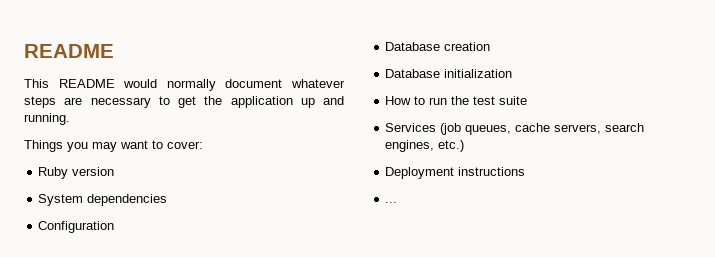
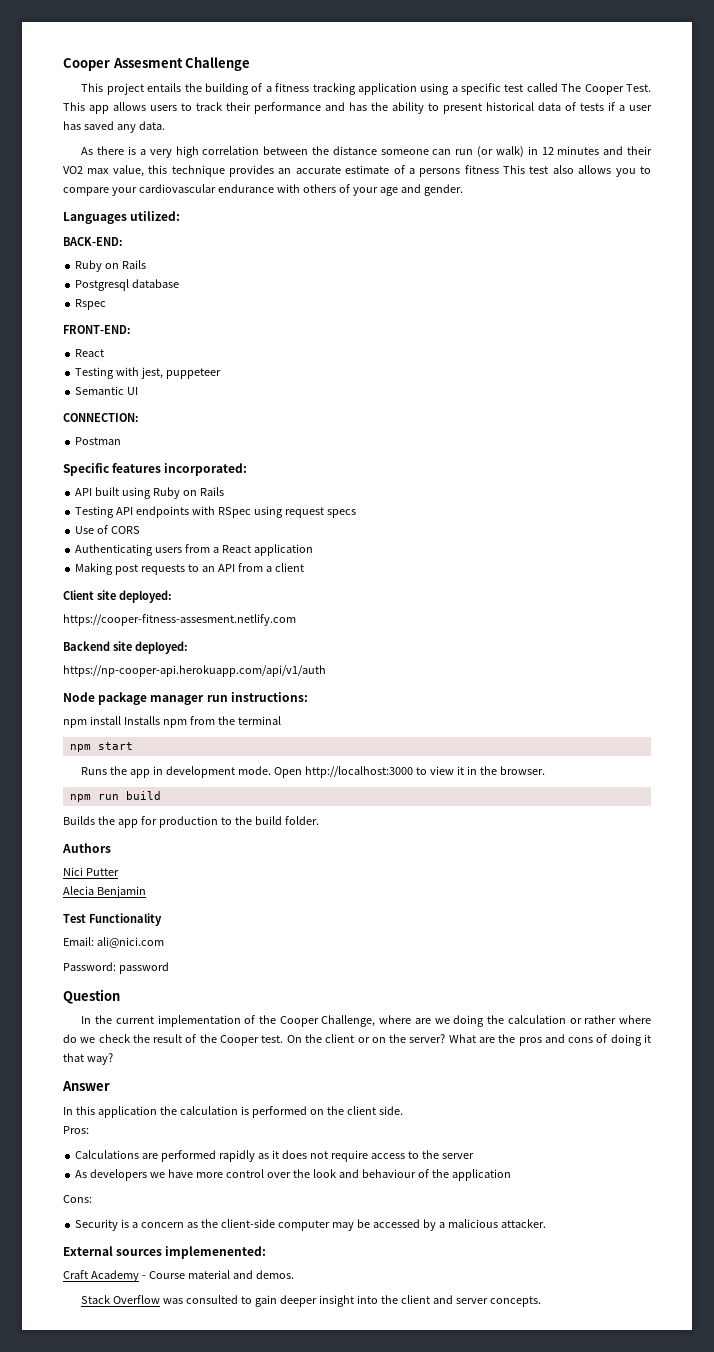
[24,44,114,58] [24,79,345,91] [24,96,344,108] [24,113,70,125] [24,140,203,152] [38,167,115,179] [38,194,168,206] [38,221,115,233] [385,42,491,51] [385,69,513,78] [385,96,528,105] [385,123,645,135] [385,140,465,152] [385,167,526,179] [385,202,398,203] README // This README would normally document whatever steps are necessary to get the application up and running. // Things you may want to cover: // Ruby version // System dependencies // Configuration // Database creation // Database initialization // How to run the test suite // Services (job queues, cache servers, search engines, etc.) // Deployment instructions // ... -> [63,57,251,71] [81,83,651,95] [63,102,652,114] [63,121,165,133] [81,146,652,158] [63,165,652,177] [63,184,463,196] [63,211,181,224] [63,237,123,246] [75,260,147,272] [75,279,180,291] [75,299,107,310] [63,325,131,334] [75,349,105,357] [75,367,222,379] [75,386,139,395] [63,413,139,422] [75,437,122,445] [63,463,248,476] [75,487,224,499] [75,506,356,518] [75,525,141,534] [75,544,313,556] [75,563,304,575] [63,590,172,603] [63,614,296,626] [63,641,188,654] [63,665,326,677] [63,692,308,705] [63,716,281,728] [69,742,133,752] [81,766,546,778] [69,791,161,802] [63,816,319,828] [62,843,111,853] [63,867,119,876] [63,886,146,898] [63,913,162,926] [63,937,164,948] [63,962,169,974] [63,989,120,1004] [81,1015,651,1027] [63,1034,652,1046] [63,1053,113,1065] [62,1081,110,1091] [63,1106,403,1118] [63,1126,89,1134] [75,1150,474,1162] [75,1169,511,1181] [63,1195,92,1203] [75,1219,546,1231] [63,1246,267,1259] [63,1270,294,1282] [81,1295,542,1307] Cooper Assesment Challenge // This project entails the building of a fitness tracking application using a specific test called The Cooper Test. This app allows users to track their performance and has the ability to present historical data of tests if a user has saved any data. // As there is a very high correlation between the distance someone can run (or walk) in 12 minutes and their VO2 max value, this technique provides an accurate estimate of a persons fitness This test also allows you to compare your cardiovascular endurance with others of your age and gender. // Languages utilized: // BACK-END: // Ruby on Rails // Postgresql database // Rspec // FRONT-END: // React // Testing with jest, puppeteer // Semantic UI // CONNECTION: // Postman // Specific features incorporated: // API built using Ruby on Rails // Testing API endpoints with RSpec using request specs // Use of CORS // Authenticating users from a React application // Making post requests to an API from a client // Client site deployed: // https://cooper-fitness-assesment.netlify.com // Backend site deployed: // https://np-cooper-api.herokuapp.com/api/v1/auth // Node package manager run instructions: // npm install Installs npm from the terminal // npm start // Runs the app in development mode. Open http://localhost:3000 to view it in the browser. // npm run build // Builds the app for production to the build folder. // Authors // Nici Putter // Alecia Benjamin // Test Functionality // Email: ali@nici.com // Password: password // Question // In the current implementation of the Cooper Challenge, where are we doing the calculation or rather where do we check the result of the Cooper test. On the client or on the server? What are the pros and cons of doing it that way? // Answer // In this application the calculation is performed on the client side. // Pros: // Calculations are performed rapidly as it does not require access to the server // As developers we have more control over the look and behaviour of the application // Cons: // Security is a concern as the client-side computer may be accessed by a malicious attacker. // External sources implemenented: // Craft Academy - Course material and demos. // Stack Overflow was consulted to gain deeper insight into the client and server concepts.

